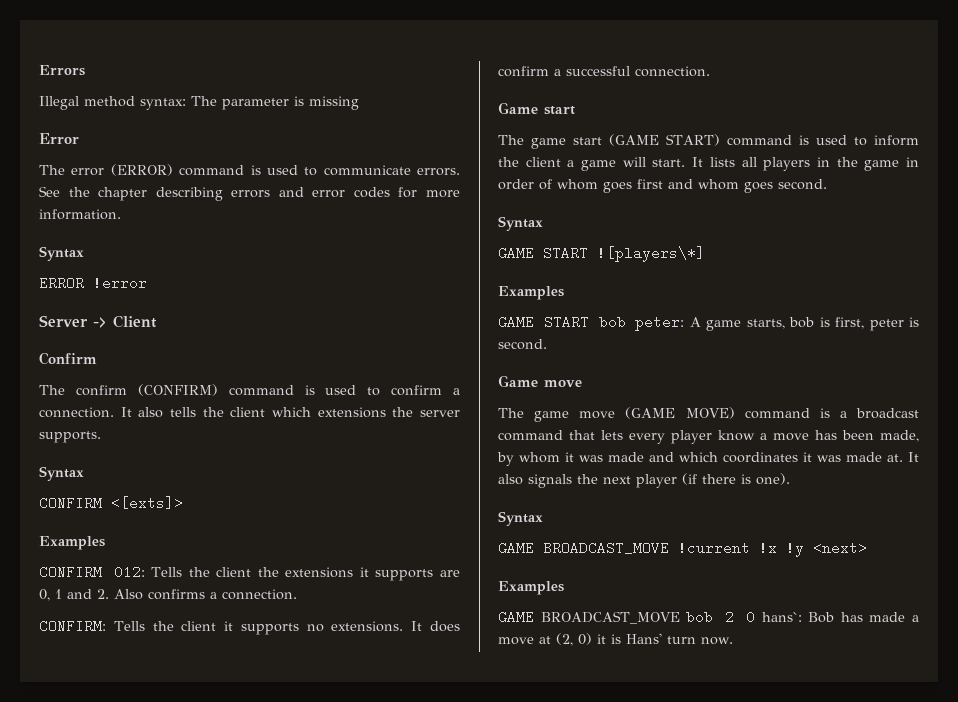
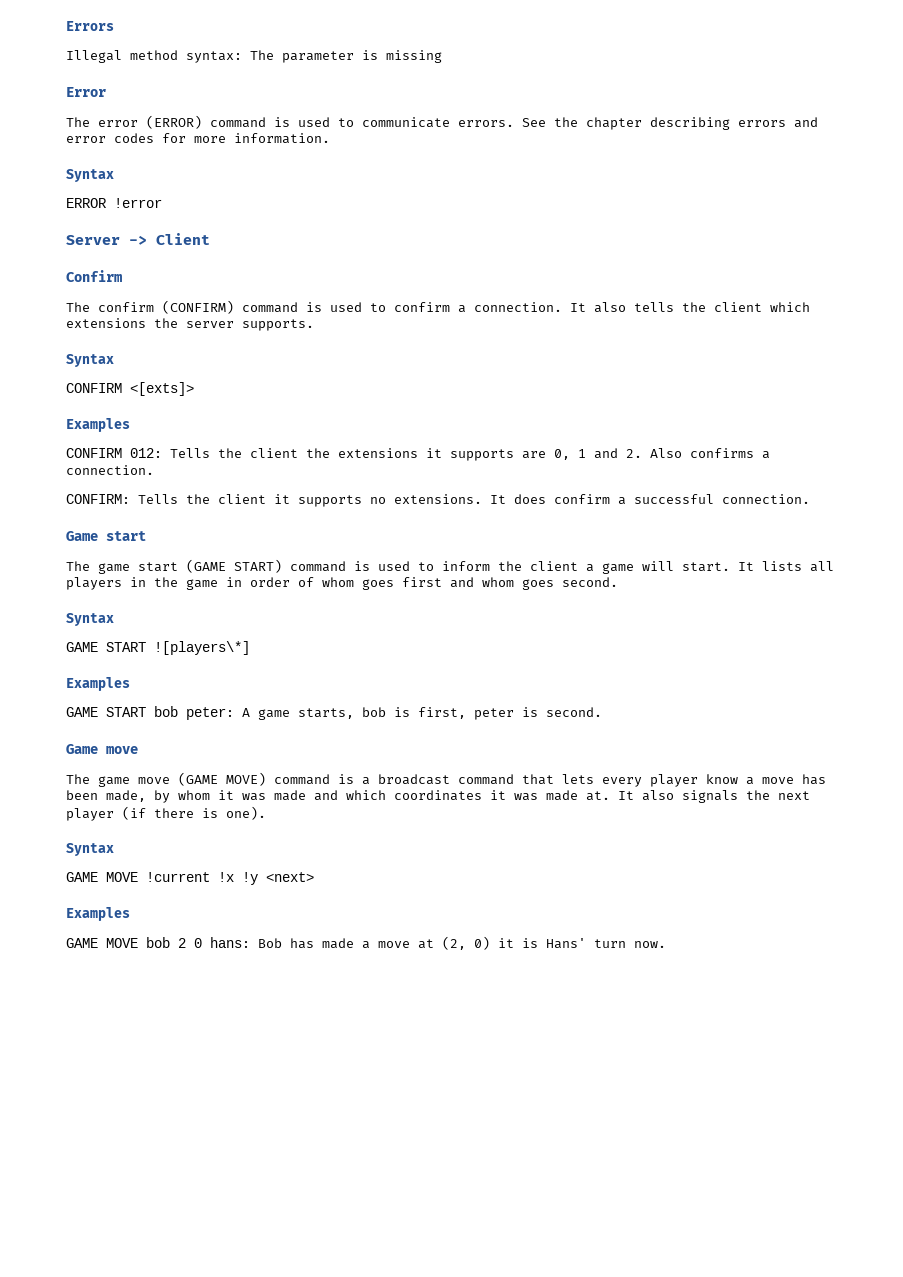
[543,541,669,555] BROADCAST_MOVE -> [106,872,138,882] MOVE
[540,611,680,624] BROADCAST_MOVE -> [106,938,138,948] MOVE
[761,612,802,622] hans`: -> [210,937,250,948] hans:

